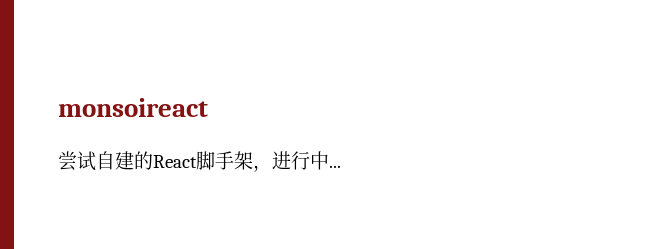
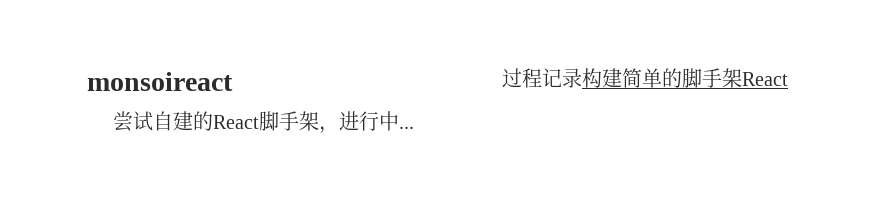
(341, 166) none -> [502,68,789,88] // 过程记录构建简单的脚手架React

